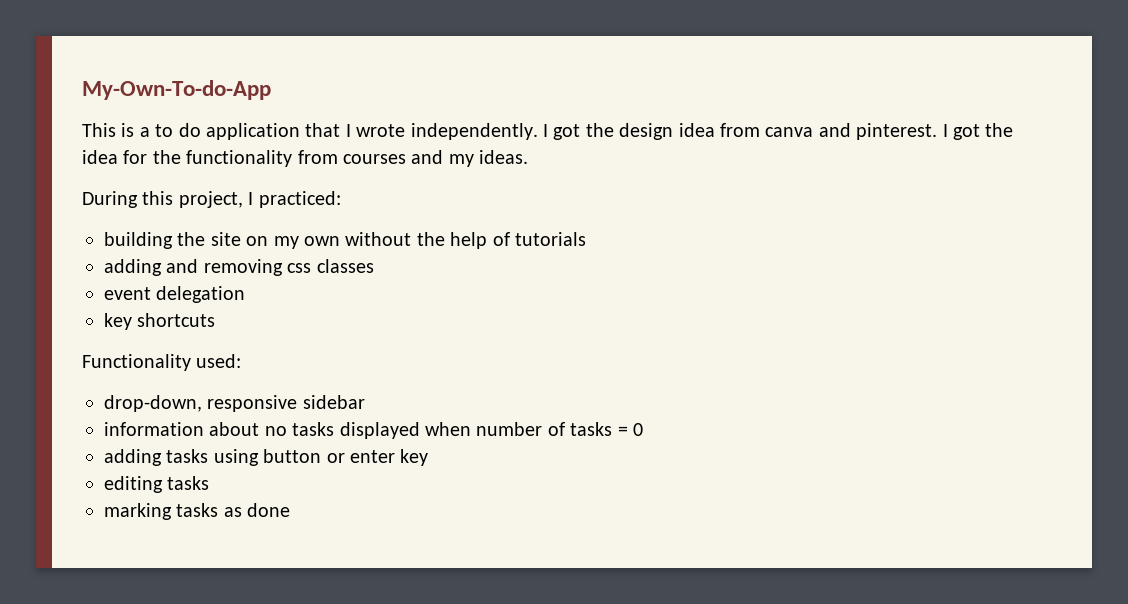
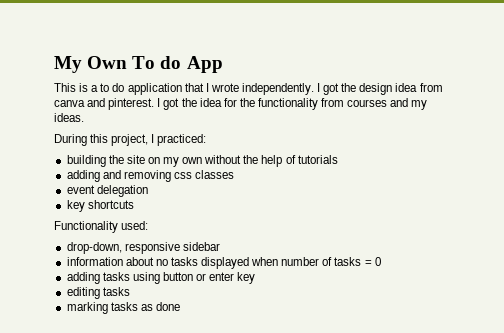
[82,80,271,100] My-Own-To-do-App -> [54,56,223,73] My Own To do App

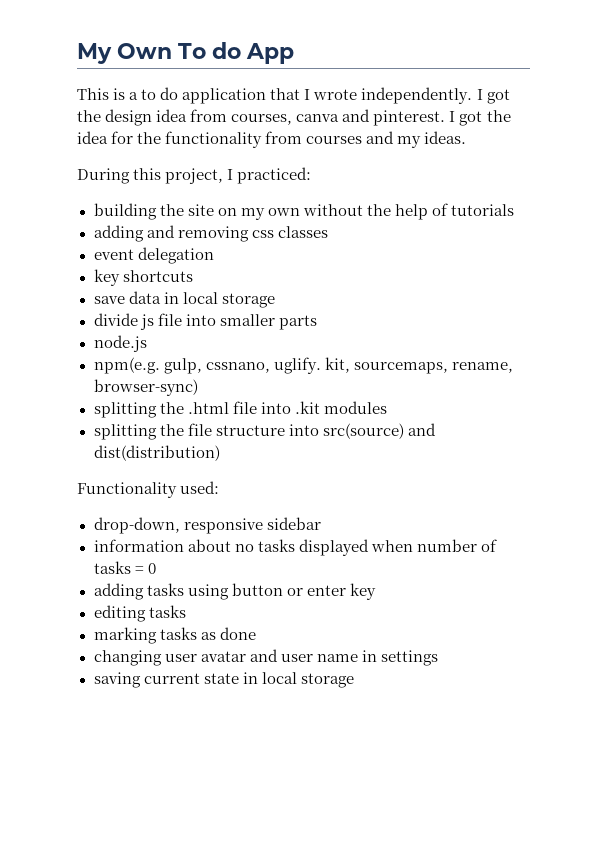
(443, 87) none -> [231,114,293,125] courses,
(134, 204) none -> [93,291,275,308] [93,313,317,330] [93,335,147,352] [93,357,513,374] [93,379,198,396] [93,401,387,418] [93,423,436,440] [93,445,220,461] // save data in local storage // divide js file into smaller parts // node.js // npm(e.g. gulp, cssnano, uglify. kit, sourcemaps, rename, browser-sync) // splitting the .html file into .kit modules // splitting the file structure into src(source) and dist(distribution)
(180, 306) none -> [93,649,438,666] [93,672,354,688] // changing user avatar and user name in settings // saving current state in local storage

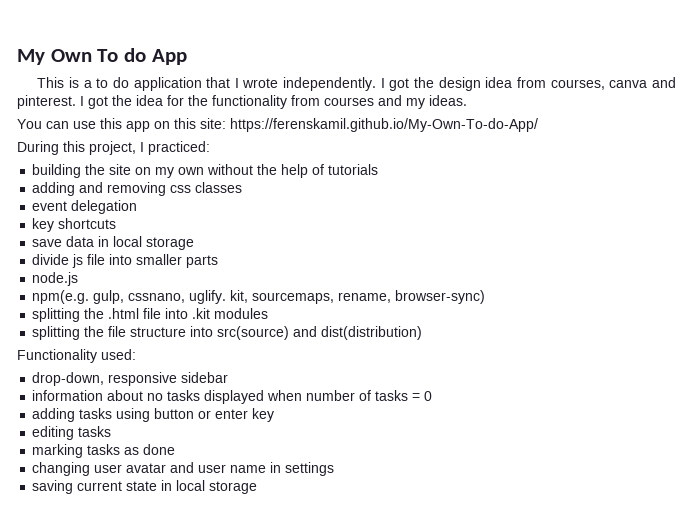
(467, 137) none -> [17,118,538,132] // You can use this app on this site: https://ferenskamil.github.io/My-Own-To-do-App/

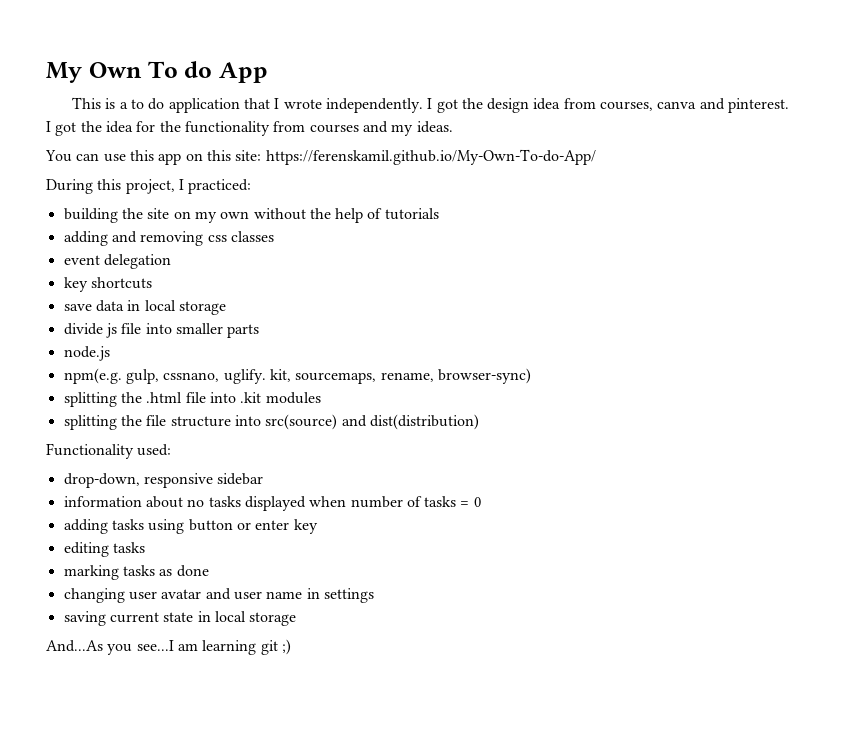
(258, 487) none -> [46,639,291,655] // And...As you see...I am learning git ;)

